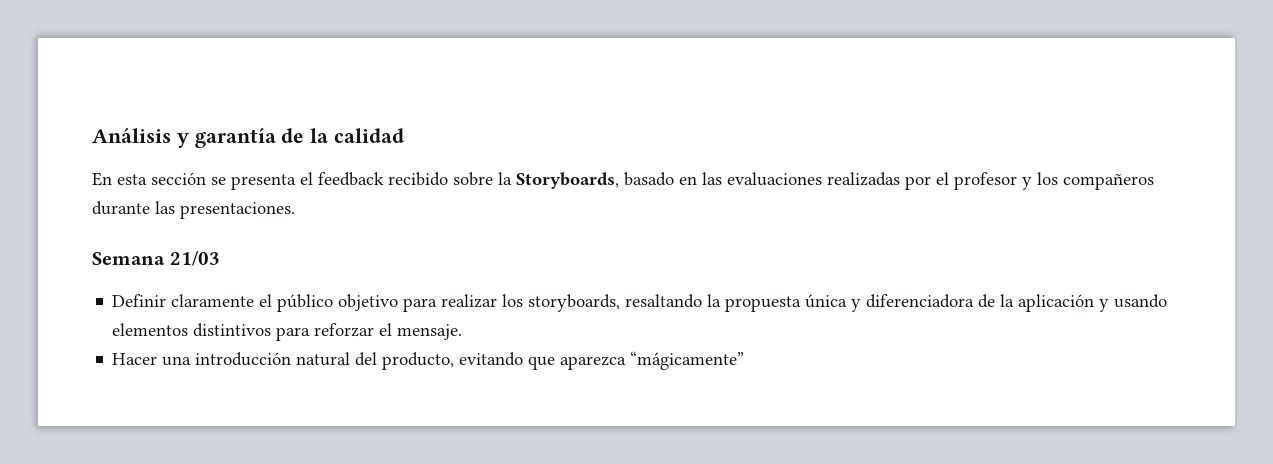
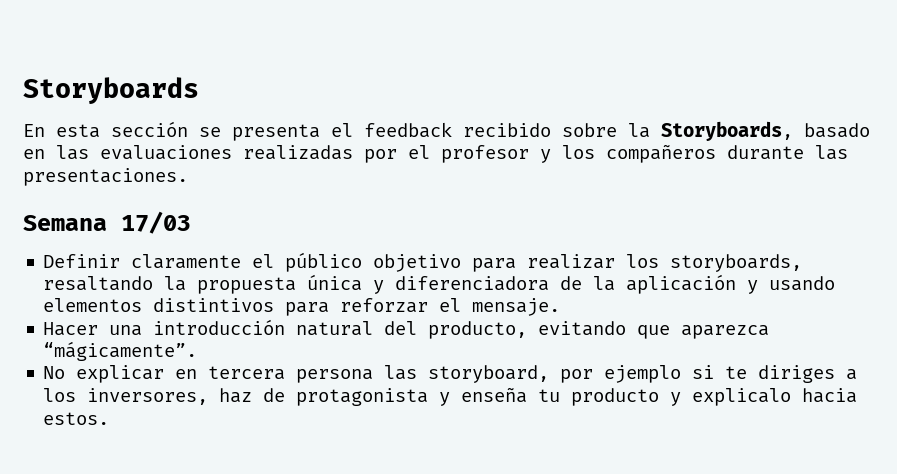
[92,128,405,148] Análisis y garantía de la calidad -> [23,77,199,104] Storyboards
[169,251,220,266] 21/03 -> [121,211,191,234] 17/03
[630,351,745,370] “mágicamente” -> [43,341,198,361] [43,365,858,383] [43,387,858,406] [43,412,110,425] “mágicamente”. // No explicar en tercera persona las storyboard, por ejemplo si te diriges a los inversores, haz de protagonista y enseña tu producto y explicalo hacia estos.

